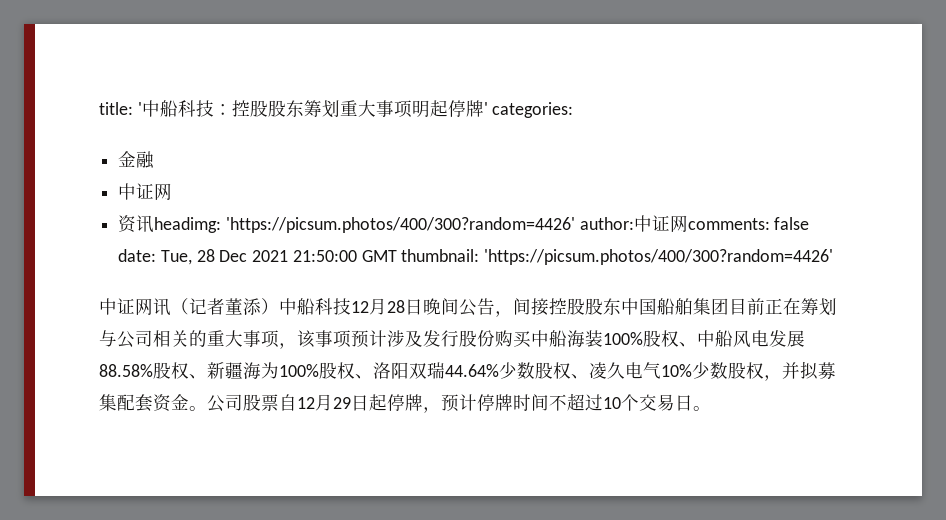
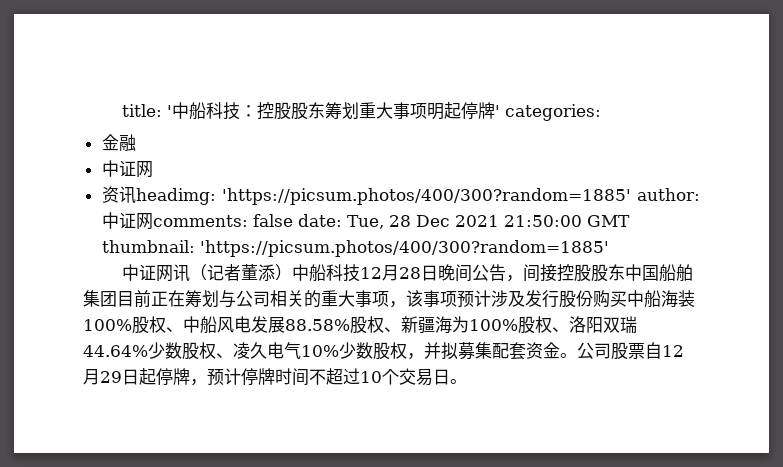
[225,217,575,233] 'https://picsum.photos/400/300?random=4426' -> [221,188,631,205] 'https://picsum.photos/400/300?random=1885'
[484,249,834,265] 'https://picsum.photos/400/300?random=4426' -> [199,240,609,257] 'https://picsum.photos/400/300?random=1885'

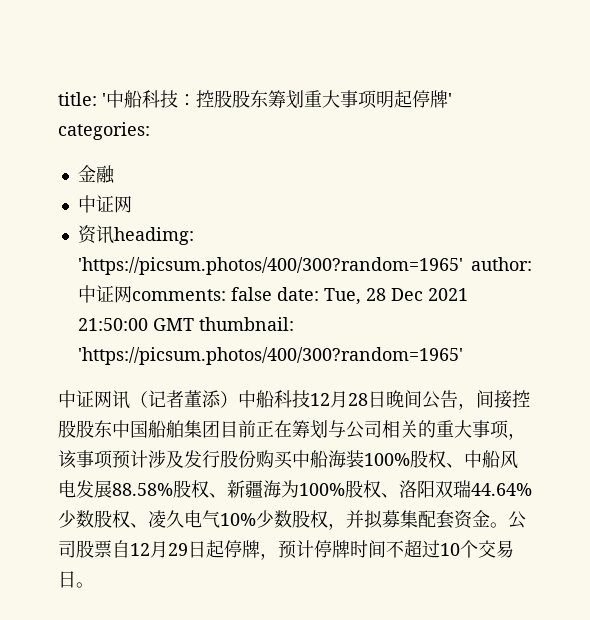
[221,188,631,205] 'https://picsum.photos/400/300?random=1885' -> [77,257,463,275] 'https://picsum.photos/400/300?random=1965'
[199,240,609,257] 'https://picsum.photos/400/300?random=1885' -> [77,347,463,365] 'https://picsum.photos/400/300?random=1965'

